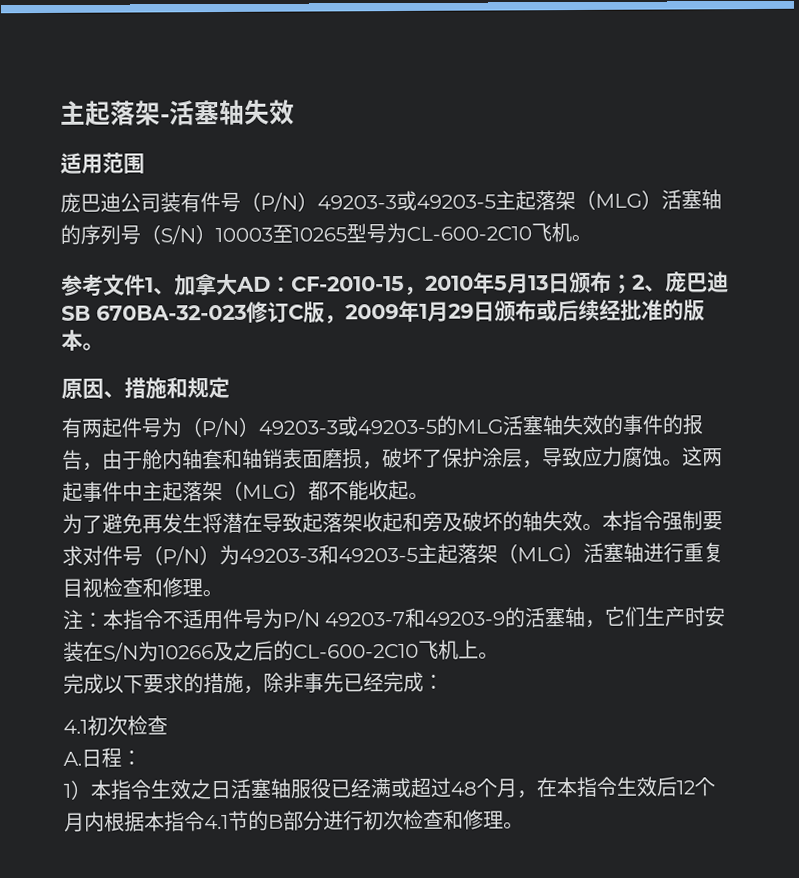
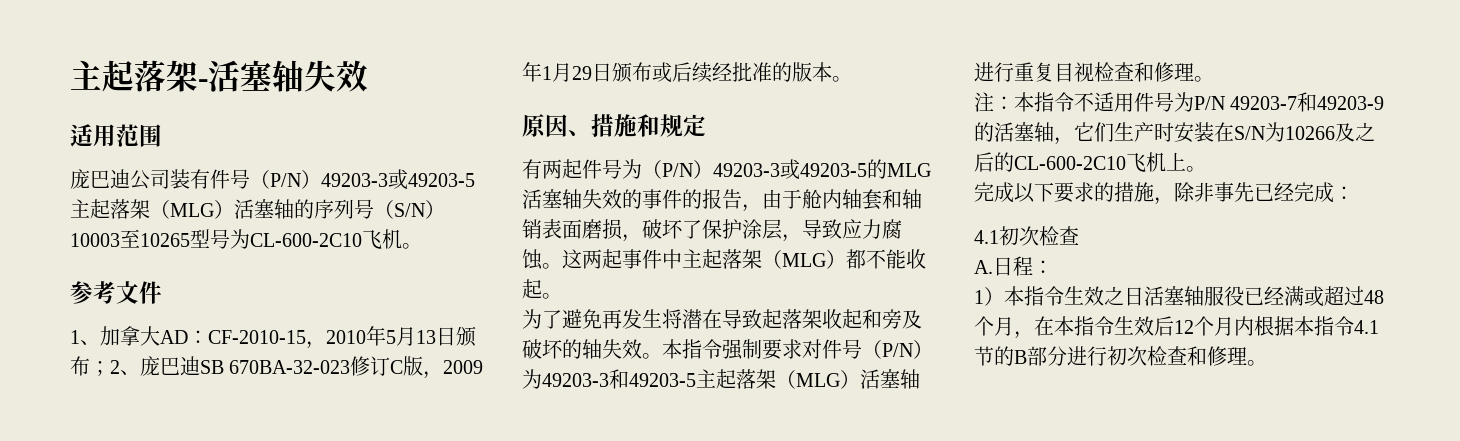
(146, 285) none -> (162, 292) //

